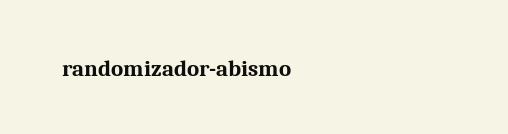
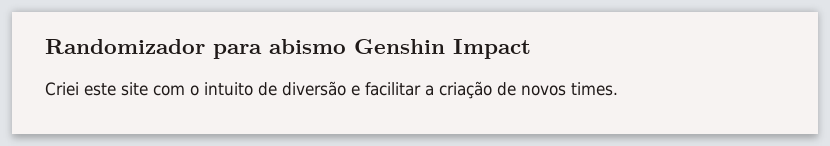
[62,60,291,76] randomizador-abismo -> [45,39,531,59] [45,81,618,99] Randomizador para abismo Genshin Impact // Criei este site com o intuito de diversão e facilitar a criação de novos times.

